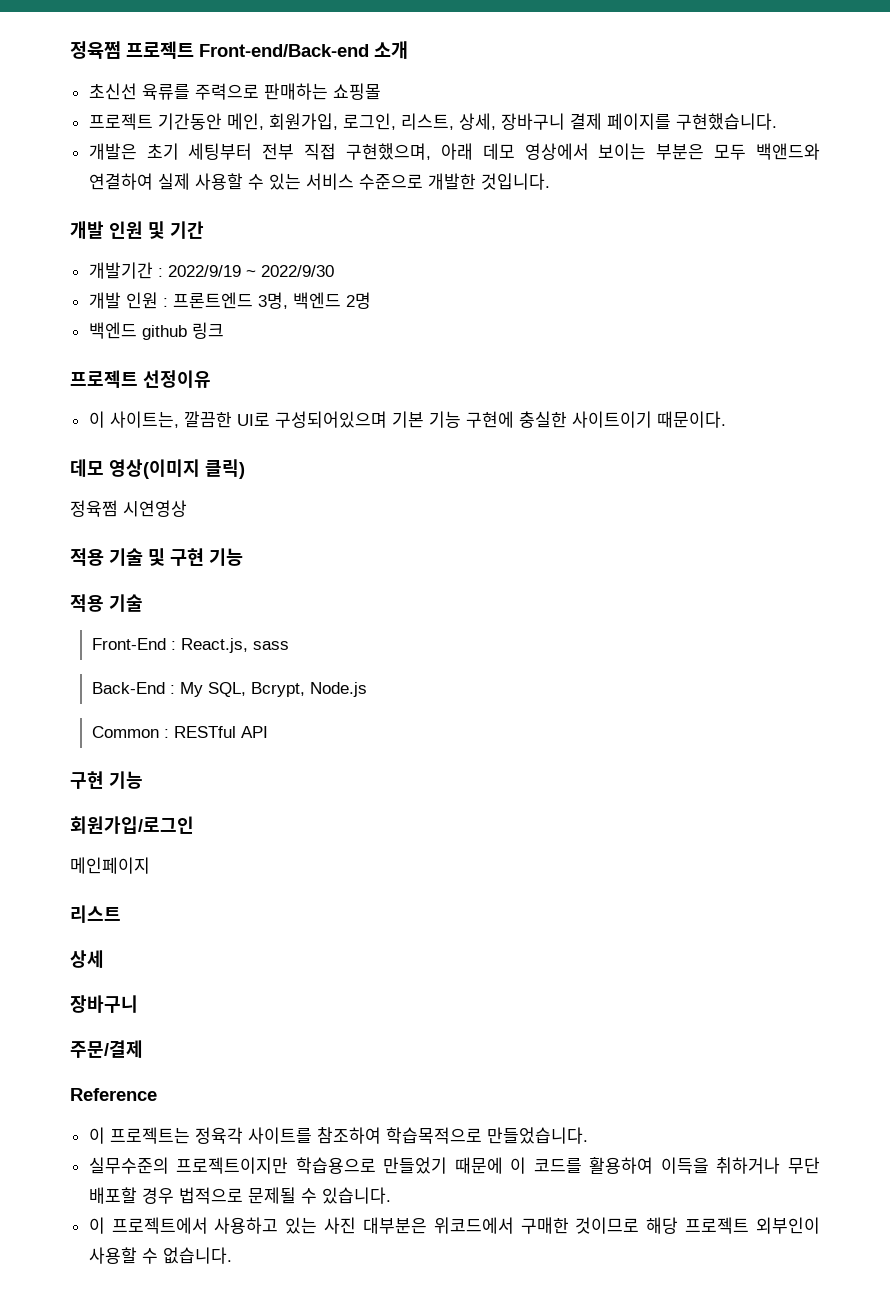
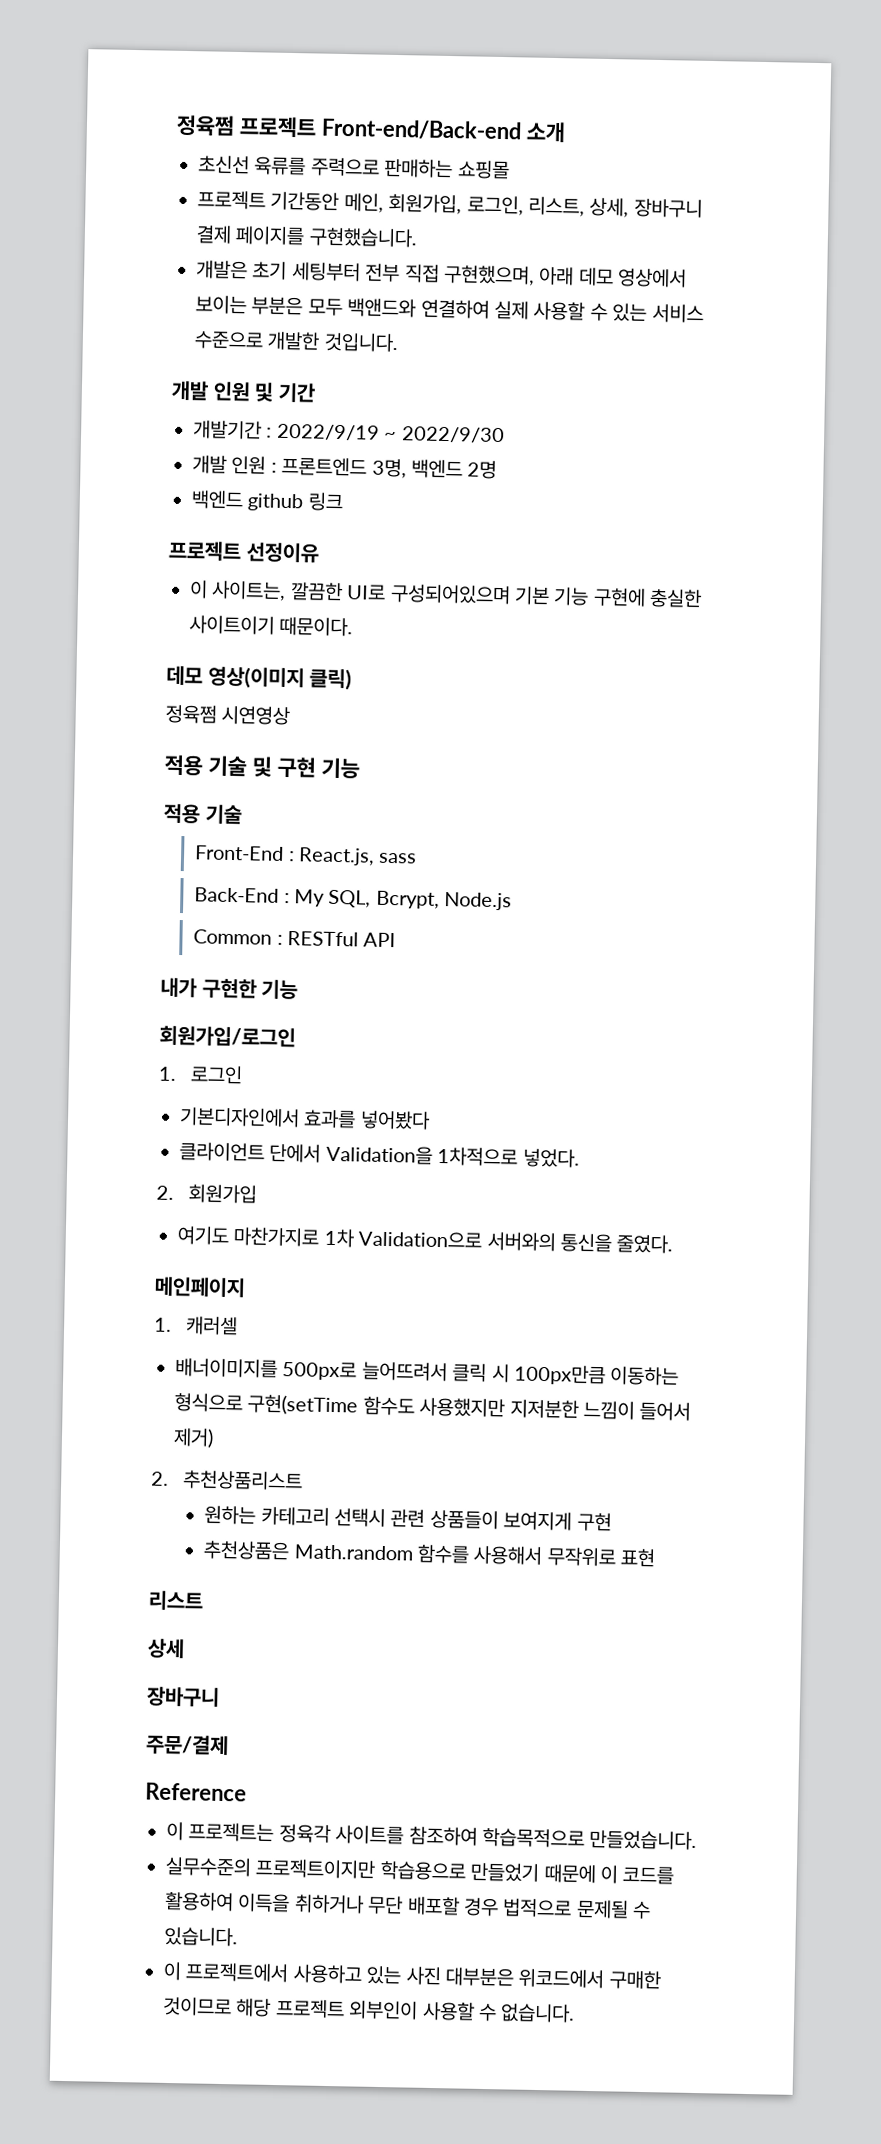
[70,771,104,789] 구현 -> [160,977,257,999] 내가 구현한
[70,857,150,874] 메인페이지 -> [158,1065,244,1085] [179,1107,431,1130] [179,1142,580,1168] [156,1184,258,1204] [177,1226,674,1254] [154,1276,246,1298] [154,1316,239,1336] [175,1358,680,1386] [174,1393,692,1421] [173,1427,214,1448] [151,1470,304,1491] [204,1505,612,1532] [203,1540,656,1568] 1. 로그인 // 기본디자인에서 효과를 넣어봤다 // 클라이언트 단에서 Validation을 1차적으로 넣었다. // 2. 회원가입 // 여기도 마찬가지로 1차 Validation으로 서버와의 통신을 줄였다. // 메인페이지 // 1. 캐러셀 // 배너이미지를 500px로 늘어뜨려서 클릭 시 100px만큼 이동하는 형식으로 구현(setTime 함수도 사용했지만 지저분한 느낌이 들어서 제거) // 2. 추천상품리스트 // 원하는 카테고리 선택시 관련 상품들이 보여지게 구현 // 추천상품은 Math.random 함수를 사용해서 무작위로 표현

